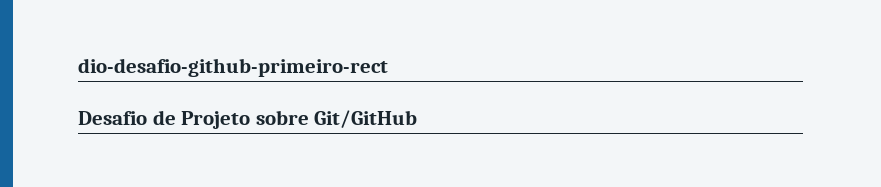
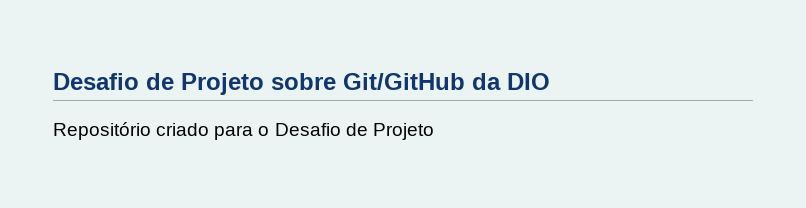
[78,58,388,77] dio-desafio-github-primeiro-rect // -> (53, 81) none
(418, 119) none -> [472,73,550,90] [53,122,434,140] da DIO // Repositório criado para o Desafio de Projeto

